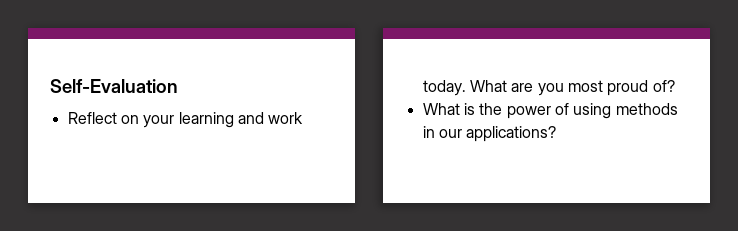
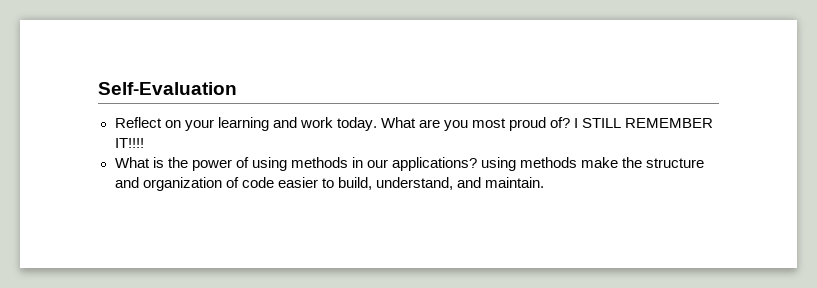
(675, 86) none -> [574,118,714,128] [114,138,144,148] I STILL REMEMBER IT!!!!
(557, 134) none -> [481,157,705,171] [114,177,544,191] using methods make the structure and organization of code easier to build, understand, and maintain.

